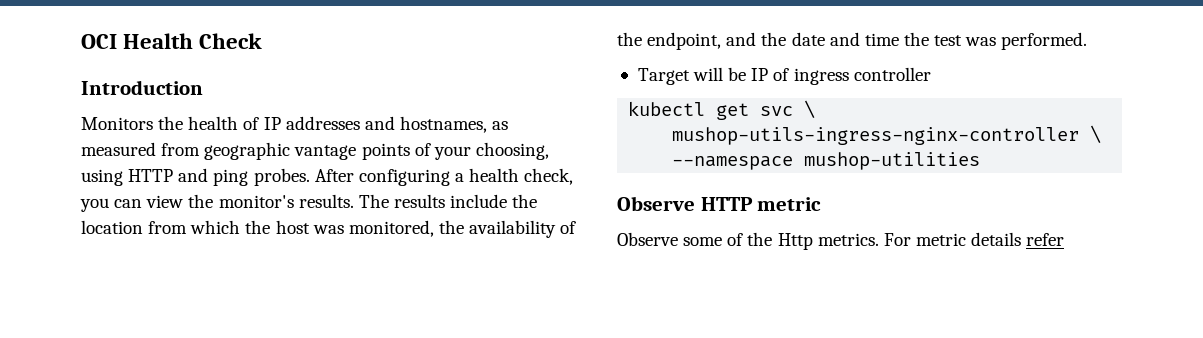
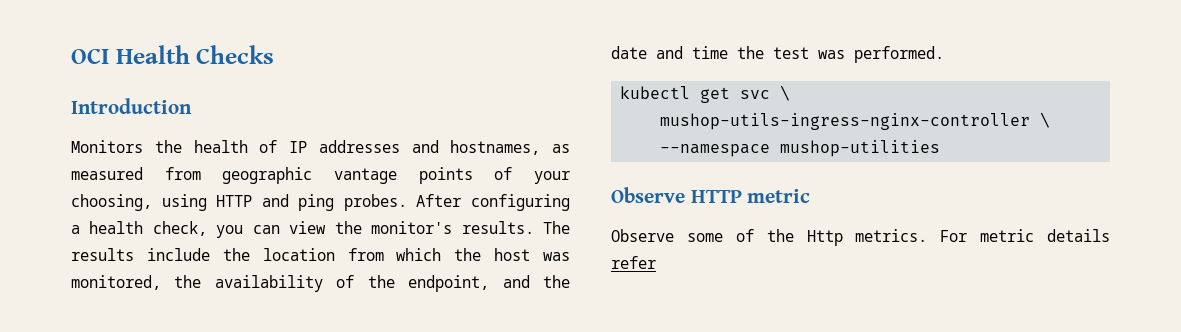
[199,33,263,49] Check -> [196,45,275,64] Checks
[637,67,931,85] // Target will be IP of ingress controller -> (944, 54) none

